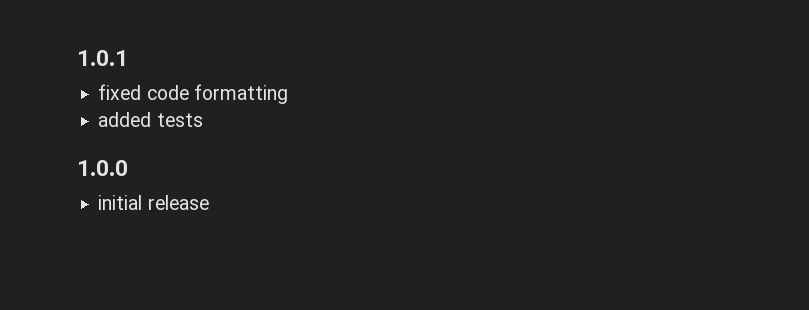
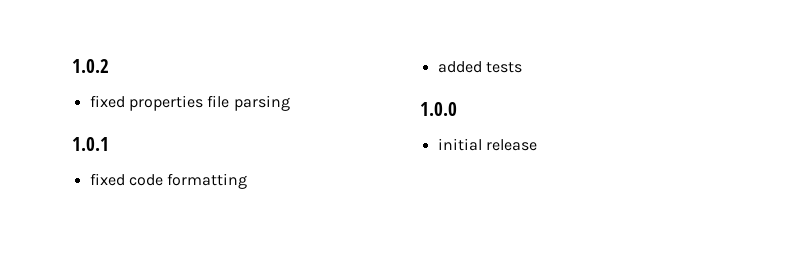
(77, 58) none -> [72,59,109,73] [89,95,290,111] 1.0.2 // fixed properties file parsing //

